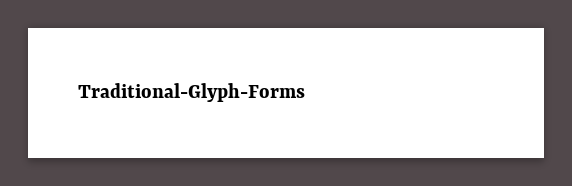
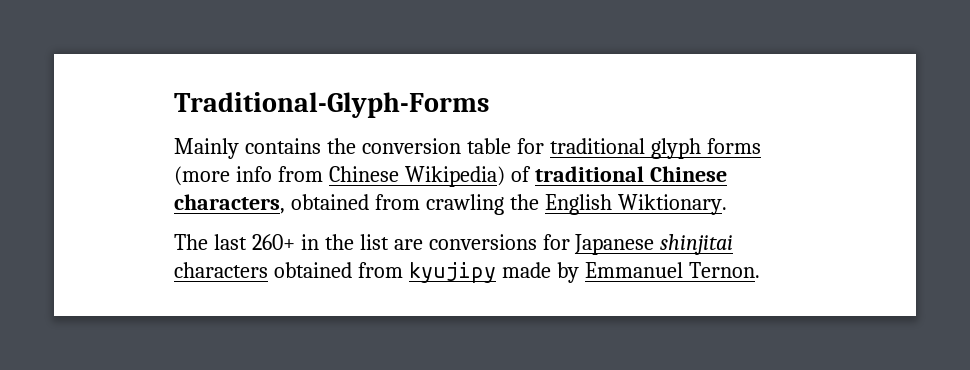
(305, 92) none -> [174,138,761,159] [174,166,727,187] [174,194,727,215] [174,234,734,255] [174,262,760,283] // Mainly contains the conversion table for traditional glyph forms (more info from Chinese Wikipedia) of traditional Chinese characters, obtained from crawling the English Wiktionary. // The last 260+ in the list are conversions for Japanese shinjitai characters obtained from kyujipy made by Emmanuel Ternon.

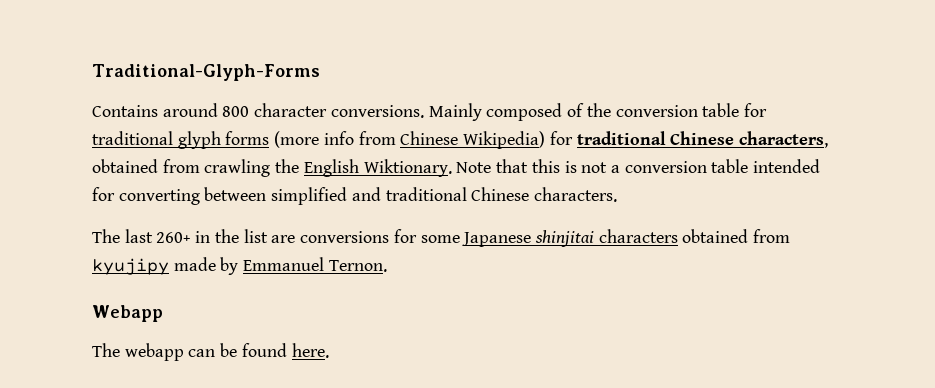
[174,138,321,159] Mainly contains -> [92,103,585,121] Contains around 800 character conversions. Mainly composed of
[510,166,531,182] of -> [549,131,573,145] for
(727, 204) none -> [456,159,821,173] [92,187,618,205] Note that this is not a conversion table intended for converting between simplified and traditional Chinese characters.
(570, 242) none -> [420,235,460,243] some
(760, 270) none -> [92,305,163,322] [92,343,329,361] // Webapp // The webapp can be found here.

